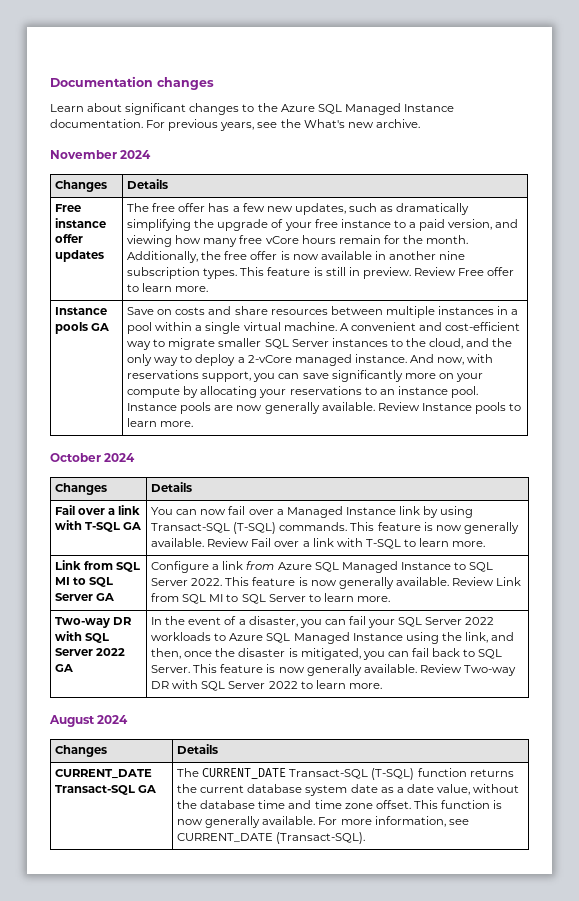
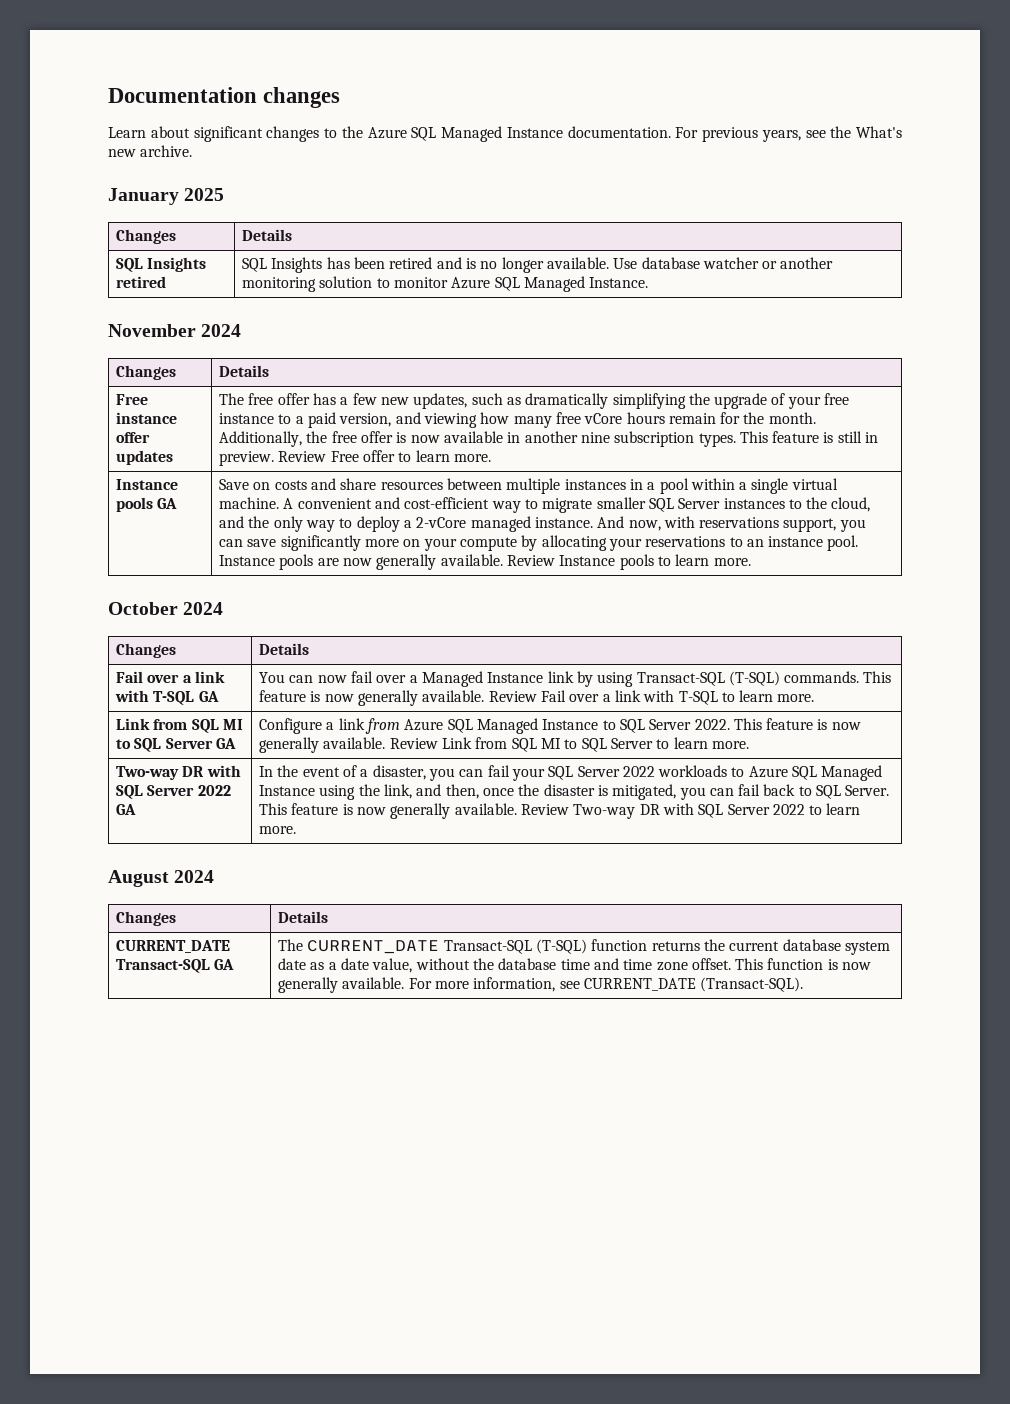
(420, 123) none -> [108,188,225,205] [115,229,176,244] [241,229,292,241] [115,257,207,272] [115,276,166,288] [241,257,834,273] [241,276,649,292] // January 2025 // Changes | Details // SQL Insights retired | SQL Insights has been retired and is no longer available. Use database watcher or another monitoring solution to monitor Azure SQL Managed Instance.

